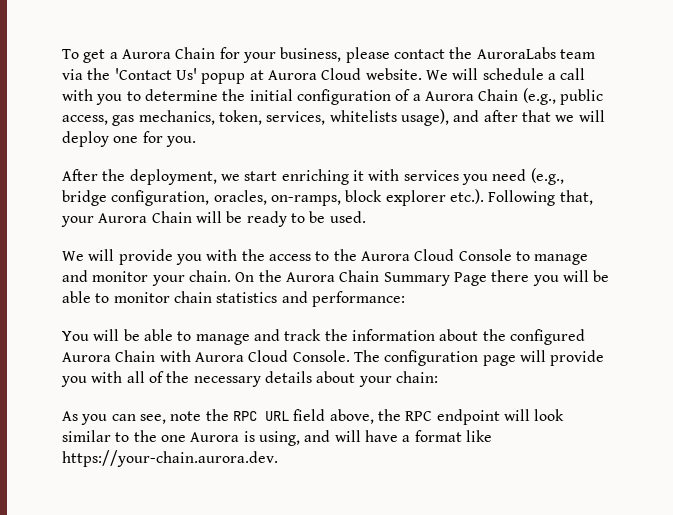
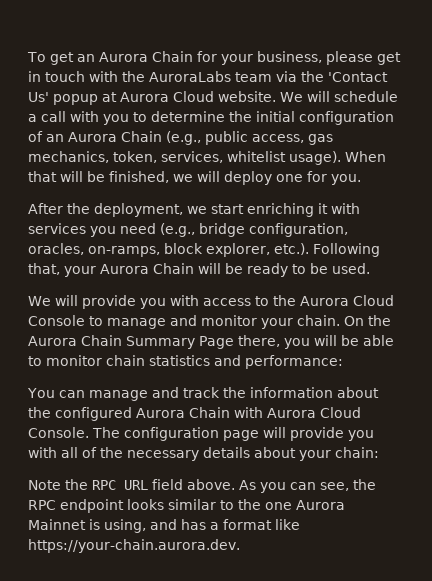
[109,52,118,59] a -> [76,54,95,62] an
[393,49,445,59] contact -> [376,52,401,65] [28,71,118,82] get in touch with
[412,94,421,101] a -> [46,134,64,142] an
[329,109,551,126] whitelists usage), and after that -> [227,151,386,165] [28,171,169,183] whitelist usage). When that will be finished,
[385,190,446,206] explorer -> [206,243,270,257] explorer,
[241,249,265,261] the -> (199, 300) none
[491,270,530,282] there -> [238,335,280,347] there,
[93,329,192,341] will be able to -> [58,390,85,398] can
[62,409,374,425] As you can see, note the RPC URL field above, -> [28,479,349,493] Note the RPC URL field above. As you can see,
[503,409,565,421] will look -> [127,499,164,510] looks
(240, 437) none -> [28,519,86,530] Mainnet
[334,430,398,442] will have -> [181,519,206,530] has

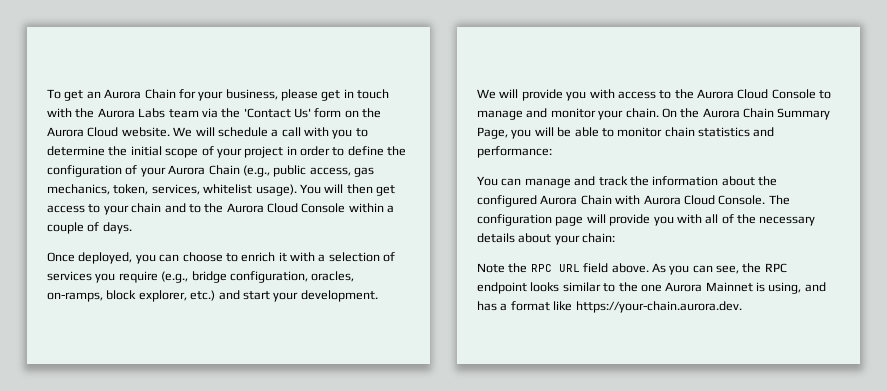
[149,71,231,82] AuroraLabs -> [97,108,166,118] Aurora Labs
[53,92,117,105] popup at -> [314,108,382,118] form on the
(295, 116) none -> [165,146,407,158] scope of your project in order to define the
[46,134,64,142] an -> [140,167,166,177] your
[345,151,386,162] [28,171,361,185] [28,203,360,217] When that will be finished, we will deploy one for you. // After the deployment, we start enriching it with -> [299,184,395,196] [47,203,395,215] [47,222,132,234] [47,252,396,264] You will then get access to your chain and to the Aurora Cloud Console within a couple of days. // Once deployed, you can choose to enrich it with a selection of
[120,223,156,234] need -> [118,271,158,283] require
[274,243,380,257] [28,263,370,277] etc.). Following that, your Aurora Chain will be ready to be used. -> [190,290,378,302] etc.) and start your development.
[199,335,280,349] Page there, -> [477,127,508,139] Page,

